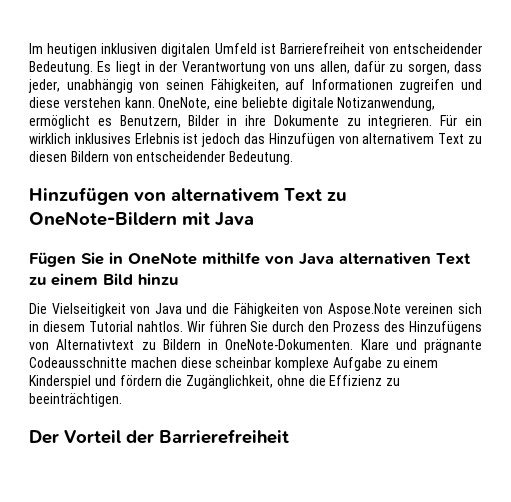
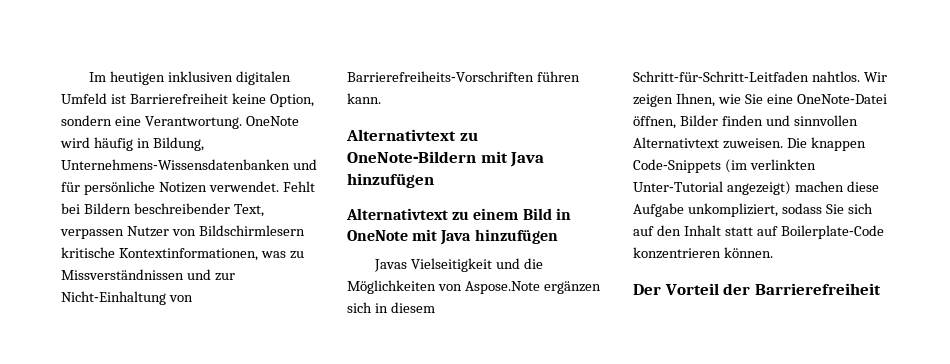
[368,43,482,54] [29,61,482,75] [28,79,482,93] [29,97,436,111] [29,115,483,129] [29,133,483,147] [29,151,294,165] [29,187,347,205] [29,211,254,226] [29,252,471,267] [29,273,178,286] [29,303,182,317] von entscheidender Bedeutung. Es liegt in der Verantwortung von uns allen, dafür zu sorgen, dass jeder, unabhängig von seinen Fähigkeiten, auf Informationen zugreifen und diese verstehen kann. OneNote, eine beliebte digitale Notizanwendung, ermöglicht es Benutzern, Bilder in ihre Dokumente zu integrieren. Für ein wirklich inklusives Erlebnis ist jedoch das Hinzufügen von alternativem Text zu diesen Bildern von entscheidender Bedeutung. // Hinzufügen von alternativem Text zu OneNote-Bildern mit Java // Fügen Sie in OneNote mithilfe von Java alternativen Text zu einem Bild hinzu // Die Vielseitigkeit von Java -> [231,93,314,107] [61,115,299,129] [60,137,204,151] [61,159,317,170] [61,181,315,195] [61,203,264,217] [60,225,305,239] [61,247,304,261] [61,269,235,281] [61,291,193,305] [347,71,580,82] [347,93,381,104] [346,129,478,141] [347,151,545,167] [347,173,434,188] [346,208,571,220] [347,229,558,245] [374,258,493,272] keine Option, sondern eine Verantwortung. OneNote wird häufig in Bildung, Unternehmens‑Wissensdatenbanken und für persönliche Notizen verwendet. Fehlt bei Bildern beschreibender Text, verpassen Nutzer von Bildschirmlesern kritische Kontextinformationen, was zu Missverständnissen und zur Nicht‑Einhaltung von Barrierefreiheits‑Vorschriften führen kann. // Alternativtext zu OneNote‑Bildern mit Java hinzufügen // Alternativtext zu einem Bild in OneNote mit Java hinzufügen // Javas Vielseitigkeit
[233,303,299,317] Fähigkeiten -> [347,280,436,294] Möglichkeiten
[405,303,454,314] vereinen -> [543,281,601,294] ergänzen
[88,321,133,332] Tutorial -> [633,71,809,82] Schritt‑für‑Schritt‑Leitfaden
[208,321,482,335] [29,339,482,353] [29,357,439,371] [29,375,401,389] [29,393,122,407] führen Sie durch den Prozess des Hinzufügens von Alternativtext zu Bildern in OneNote-Dokumenten. Klare und prägnante Codeausschnitte machen diese scheinbar komplexe Aufgabe zu einem Kinderspiel und fördern die Zugänglichkeit, ohne die Effizienz zu beeinträchtigen. -> [633,93,887,107] [633,115,858,129] [633,137,866,151] [633,159,816,173] [633,181,879,195] [633,203,873,217] [633,225,884,239] [633,247,773,259] zeigen Ihnen, wie Sie eine OneNote‑Datei öffnen, Bilder finden und sinnvollen Alternativtext zuweisen. Die knappen Code‑Snippets (im verlinkten Unter‑Tutorial angezeigt) machen diese Aufgabe unkompliziert, sodass Sie sich auf den Inhalt statt auf Boilerplate‑Code konzentrieren können.

